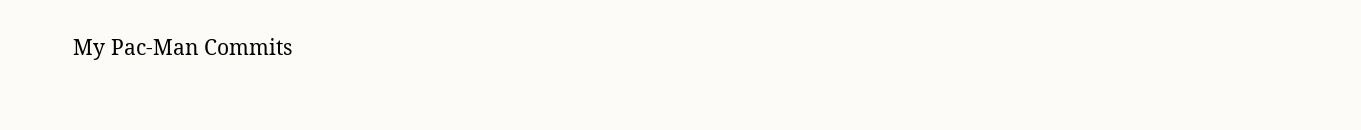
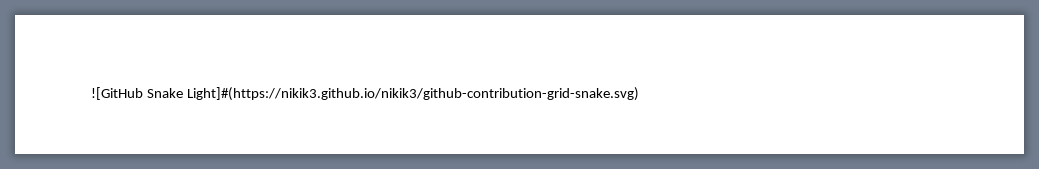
[73,38,293,60] My Pac-Man Commits -> [91,87,639,101] ![GitHub Snake Light]#(https://nikik3.github.io/nikik3/github-contribution-grid-snake.svg)

